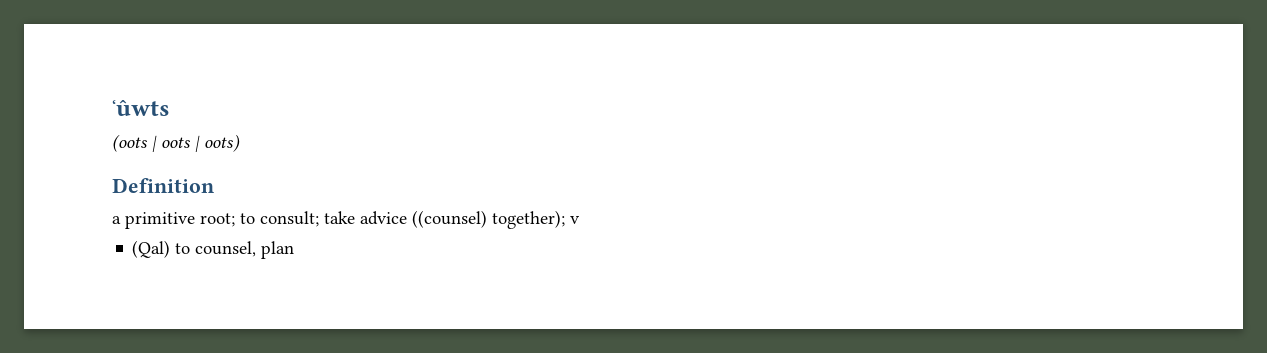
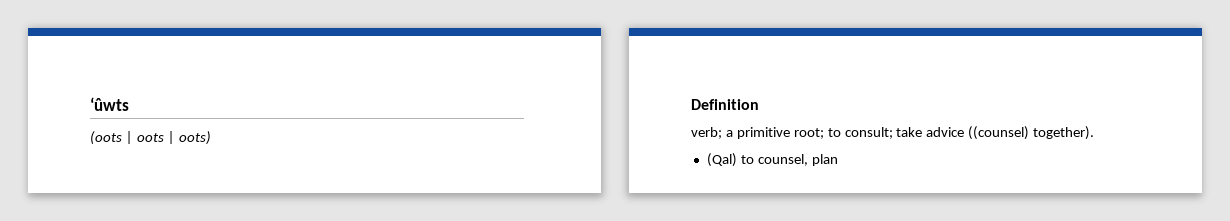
(215, 185) none -> [691,127,722,139] verb;
[492,210,580,229] together); v -> [1033,126,1095,140] together).

